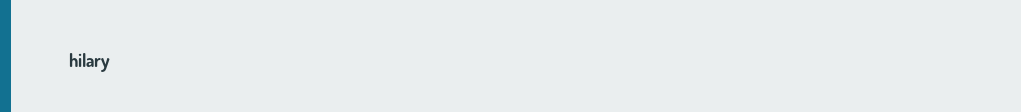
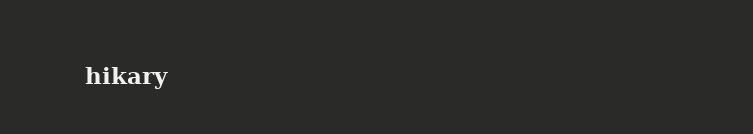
[69,53,110,72] hilary -> [85,67,168,89] hikary

